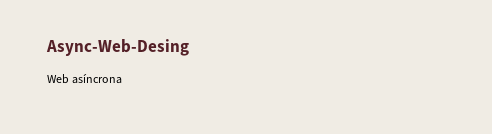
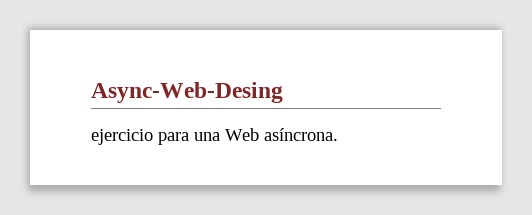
[47,74,123,84] Web asíncrona -> [91,128,338,145] ejercicio para una Web asíncrona.

